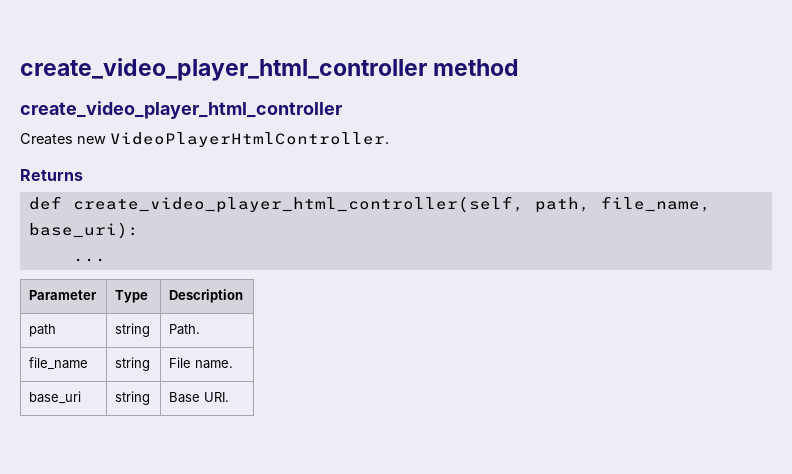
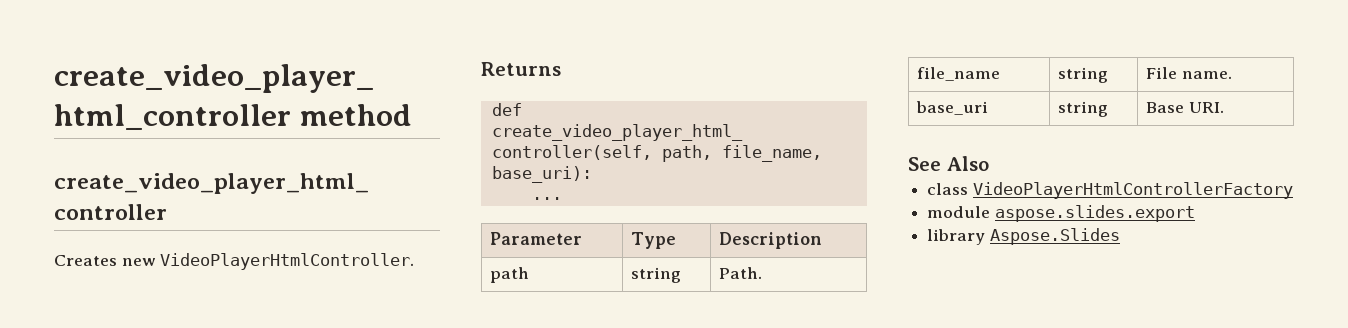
(230, 397) none -> [908,156,989,171] [927,182,1293,199] [927,205,1195,222] [927,228,1120,245] // See Also // class VideoPlayerHtmlControllerFactory // module aspose.slides.export // library Aspose.Slides

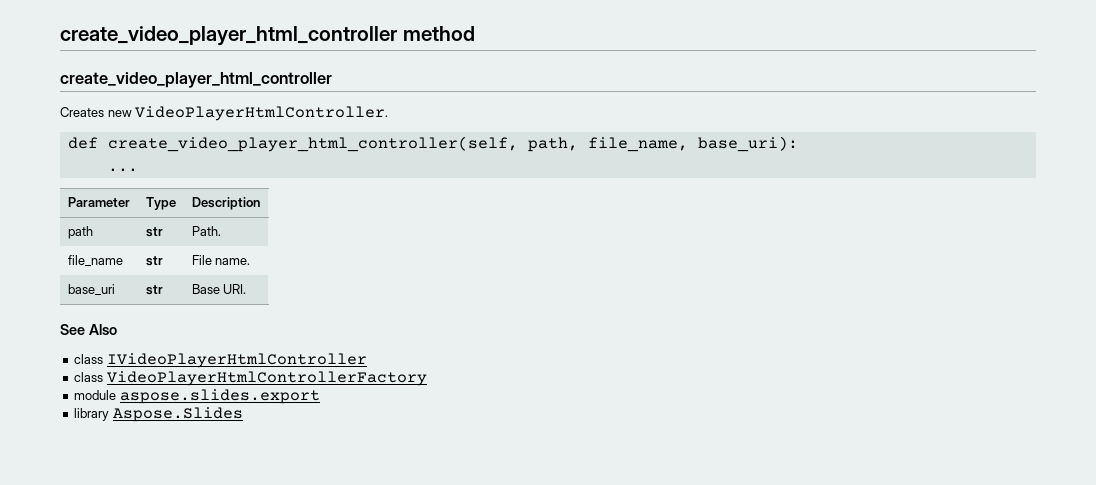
[481,62,561,76] // Returns -> (389, 113) none
[631,267,682,283] string -> [145,227,163,237] str
[1058,67,1109,83] string -> [145,256,163,266] str
[1058,101,1109,117] string -> [145,285,163,295] str
(989, 163) none -> [74,353,367,368] // class IVideoPlayerHtmlController

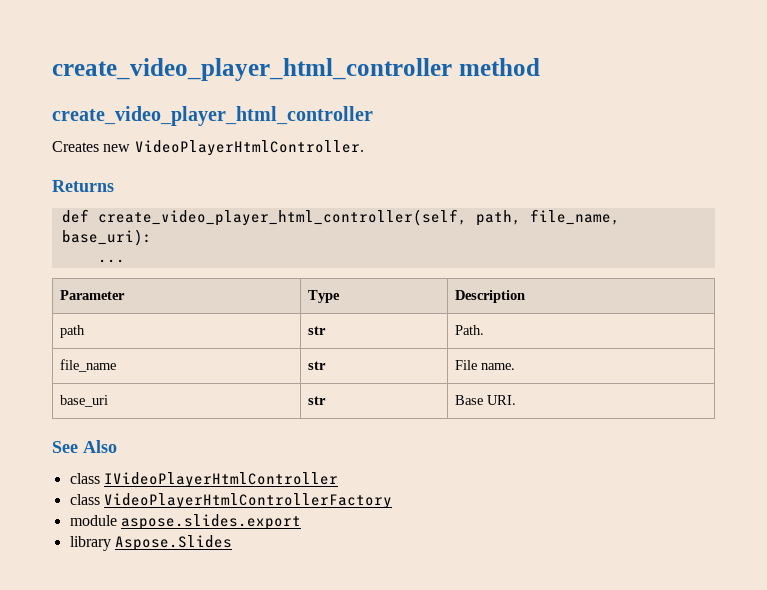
(389, 113) none -> [52,180,114,192] // Returns

